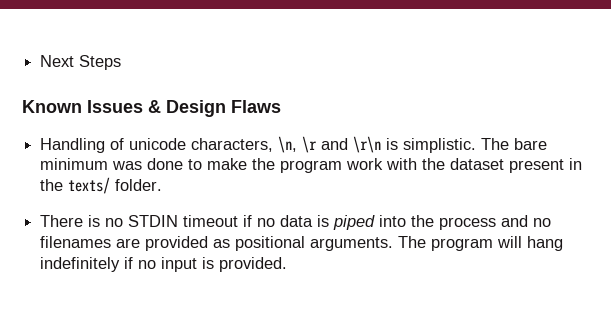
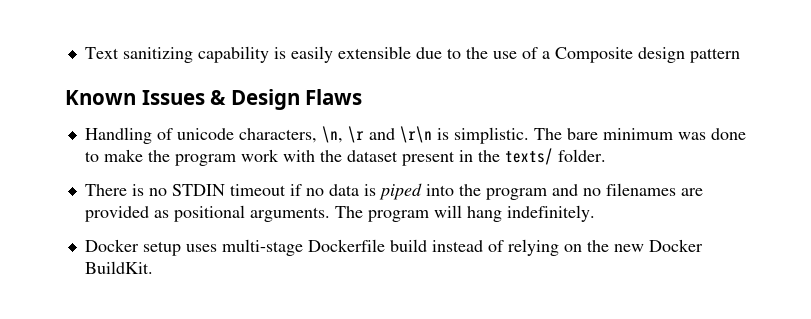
[40,55,122,70] Next Steps -> [84,46,740,63] Text sanitizing capability is easily extensible due to the use of a Composite design pattern
[439,217,497,230] process -> [485,188,547,200] program
[40,257,288,272] indefinitely if no input is provided. -> [506,205,595,222] [84,239,703,256] [84,261,153,274] indefinitely. // Docker setup uses multi-stage Dockerfile build instead of relying on the new Docker BuildKit.

